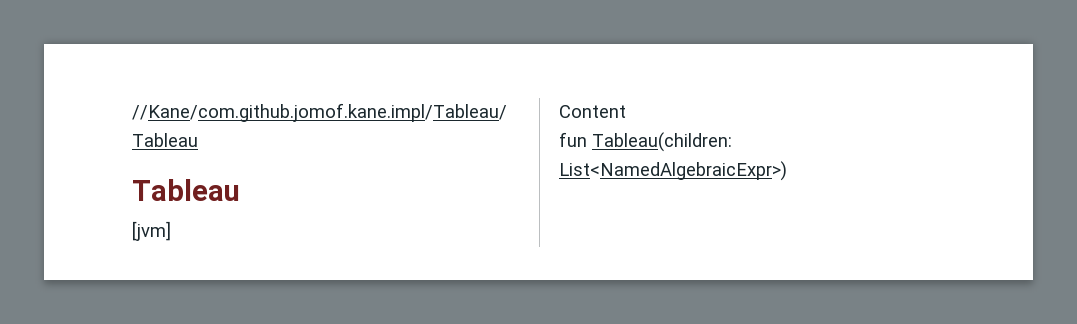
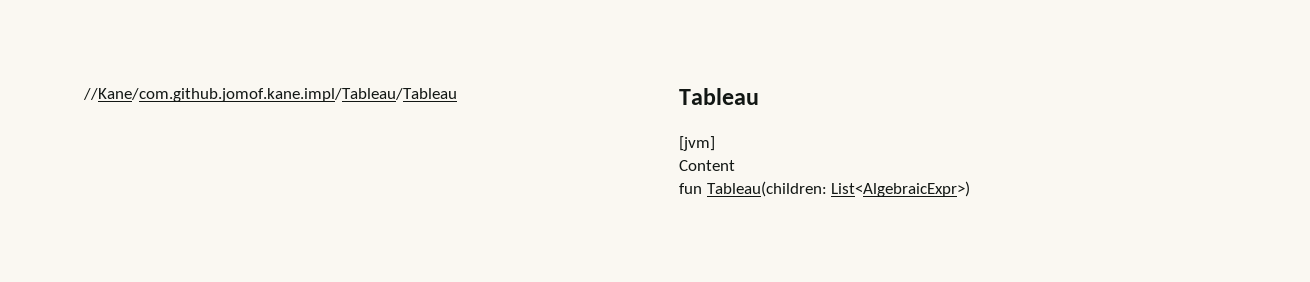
[559,161,787,181] List<NamedAlgebraicExpr>) -> [831,181,971,197] List<AlgebraicExpr>)

